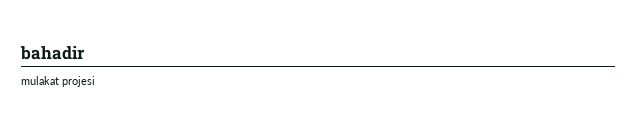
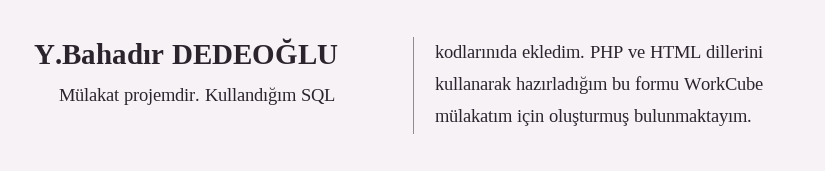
[20,46,85,60] [21,76,95,87] bahadir // mulakat projesi -> [34,38,338,64] [59,87,336,105] [435,45,763,58] [435,76,763,94] [435,109,752,126] Y.Bahadır DEDEOĞLU // Mülakat projemdir. Kullandığım SQL kodlarınıda ekledim. PHP ve HTML dillerini kullanarak hazırladığım bu formu WorkCube mülakatım için oluşturmuş bulunmaktayım.

